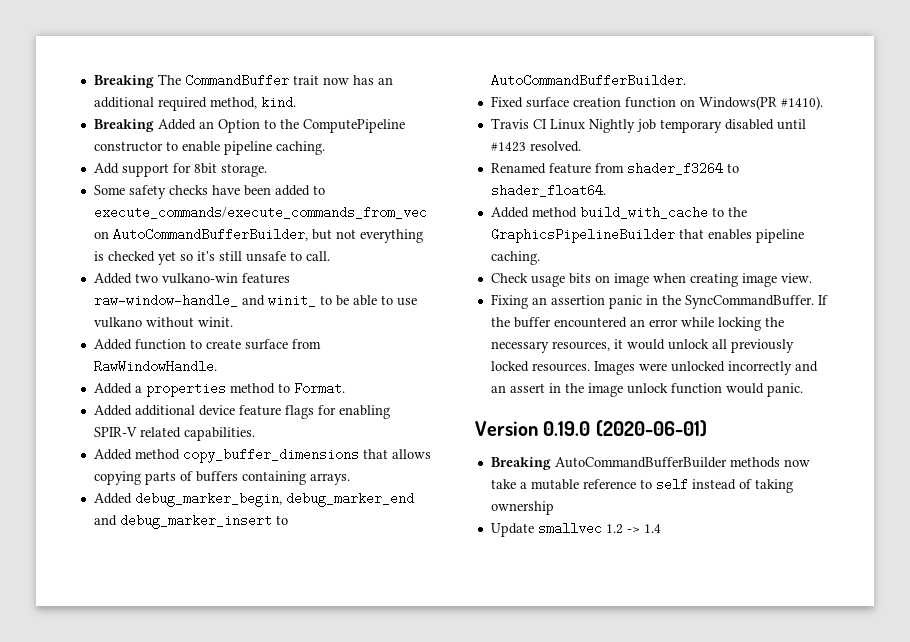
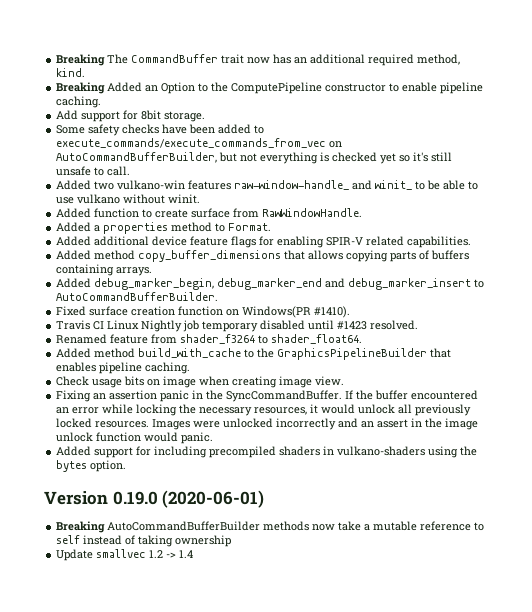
(803, 390) none -> [56,446,478,458] [56,460,127,472] // Added support for including precompiled shaders in vulkano-shaders using the bytes option.

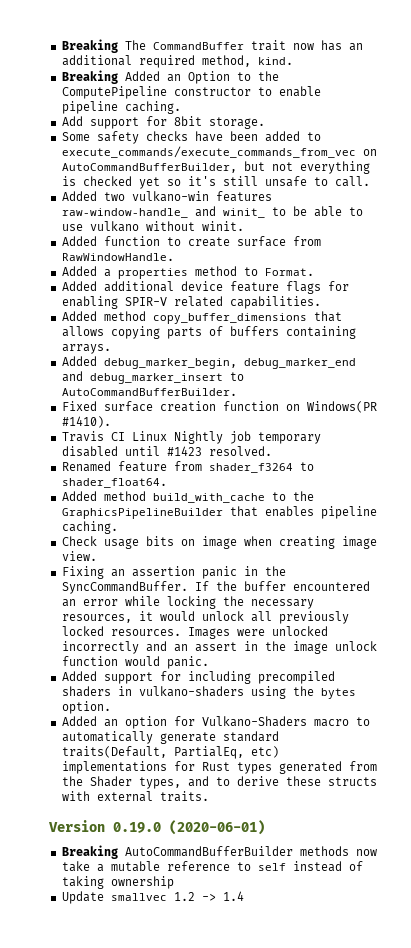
(127, 466) none -> [61,716,370,729] [61,731,279,744] [61,746,279,759] [61,761,377,774] [61,776,377,789] [61,791,209,802] // Added an option for Vulkano-Shaders macro to automatically generate standard traits(Default, PartialEq, etc) implementations for Rust types generated from the Shader types, and to derive these structs with external traits.

